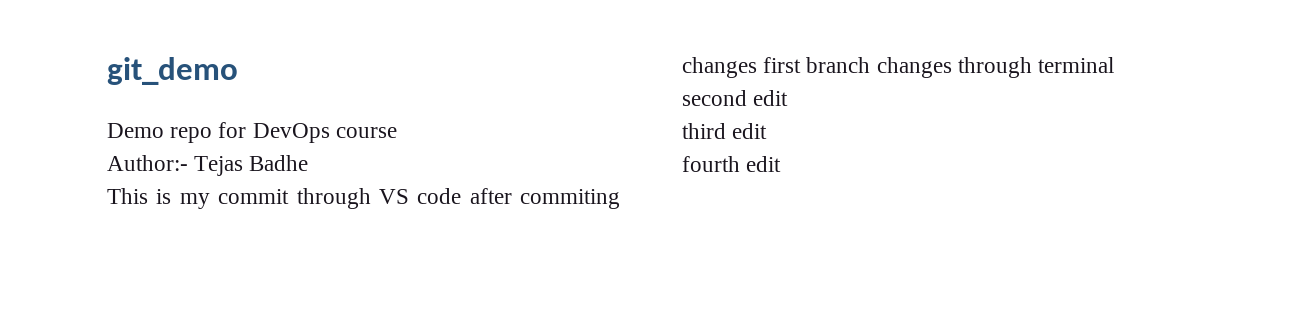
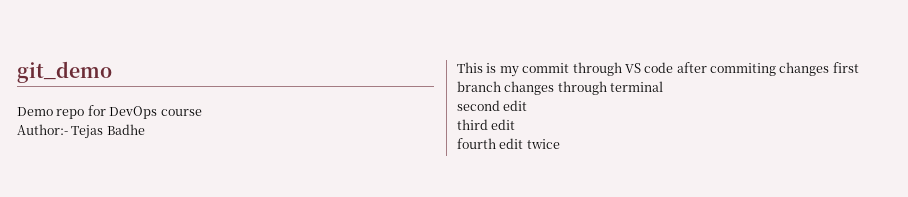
(782, 164) none -> [526,139,560,149] twice

